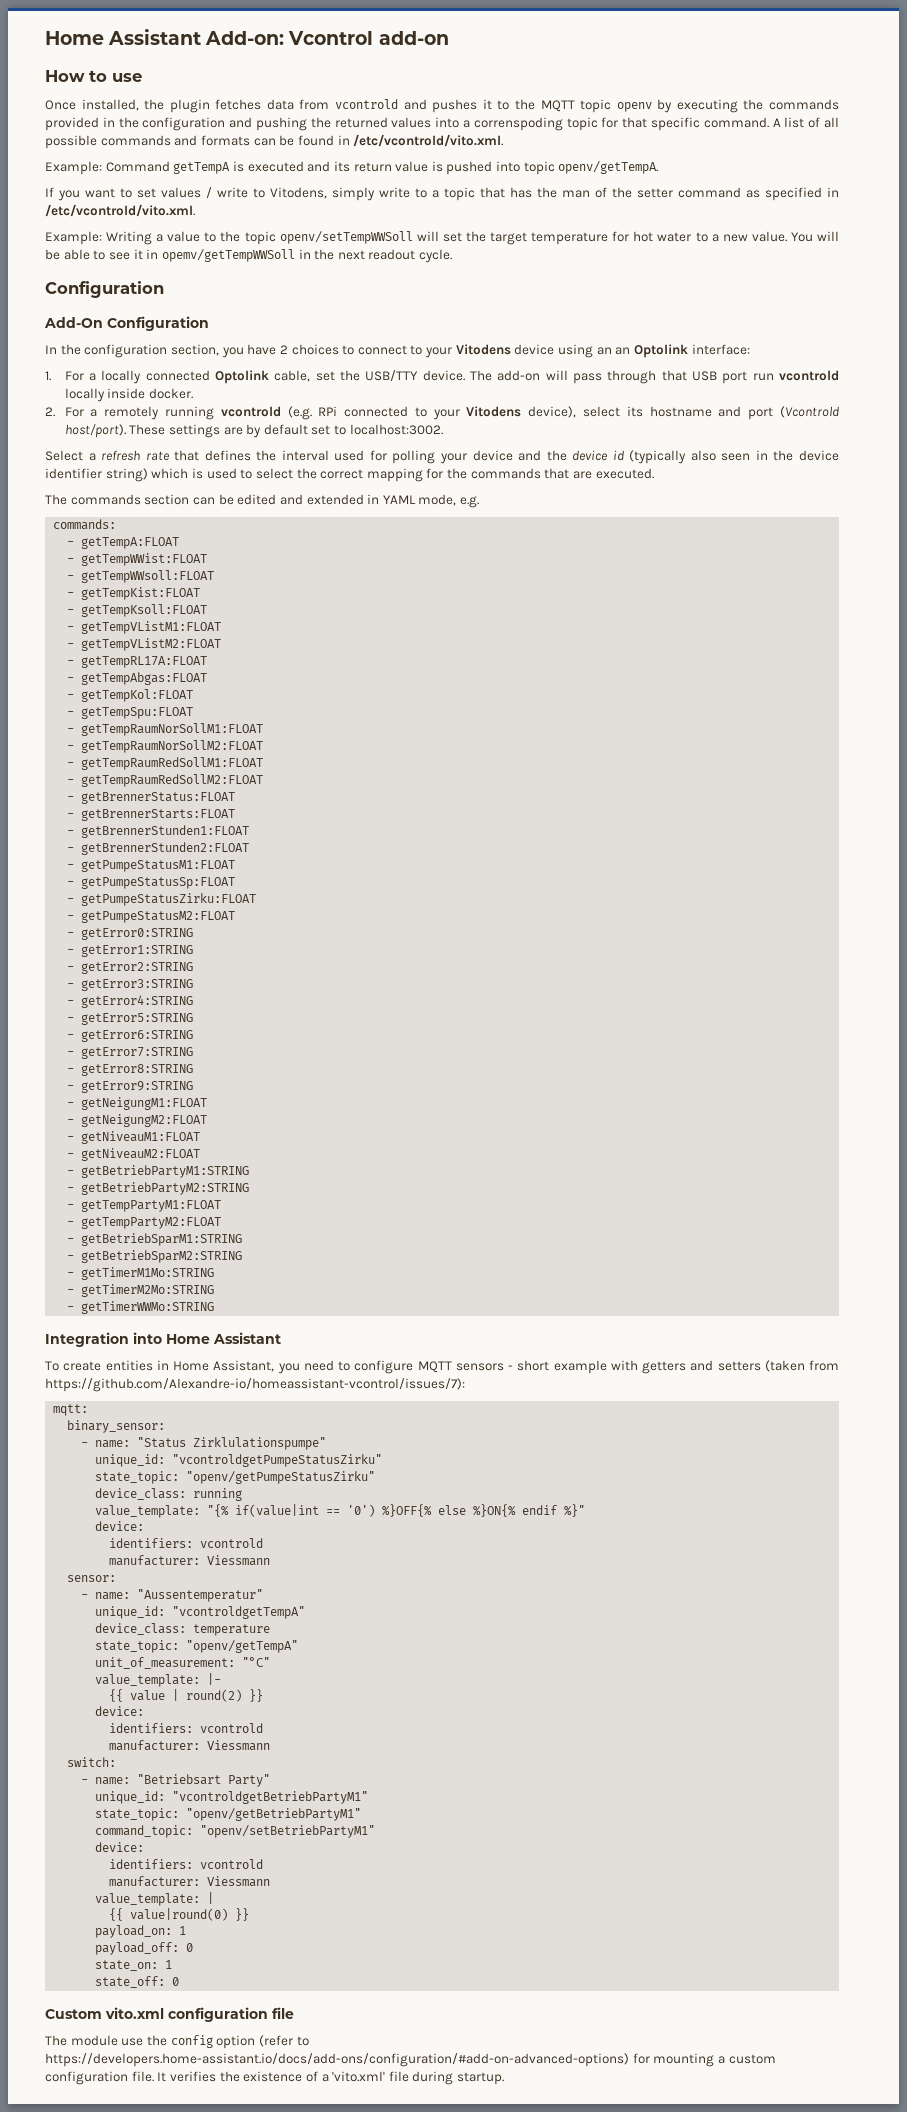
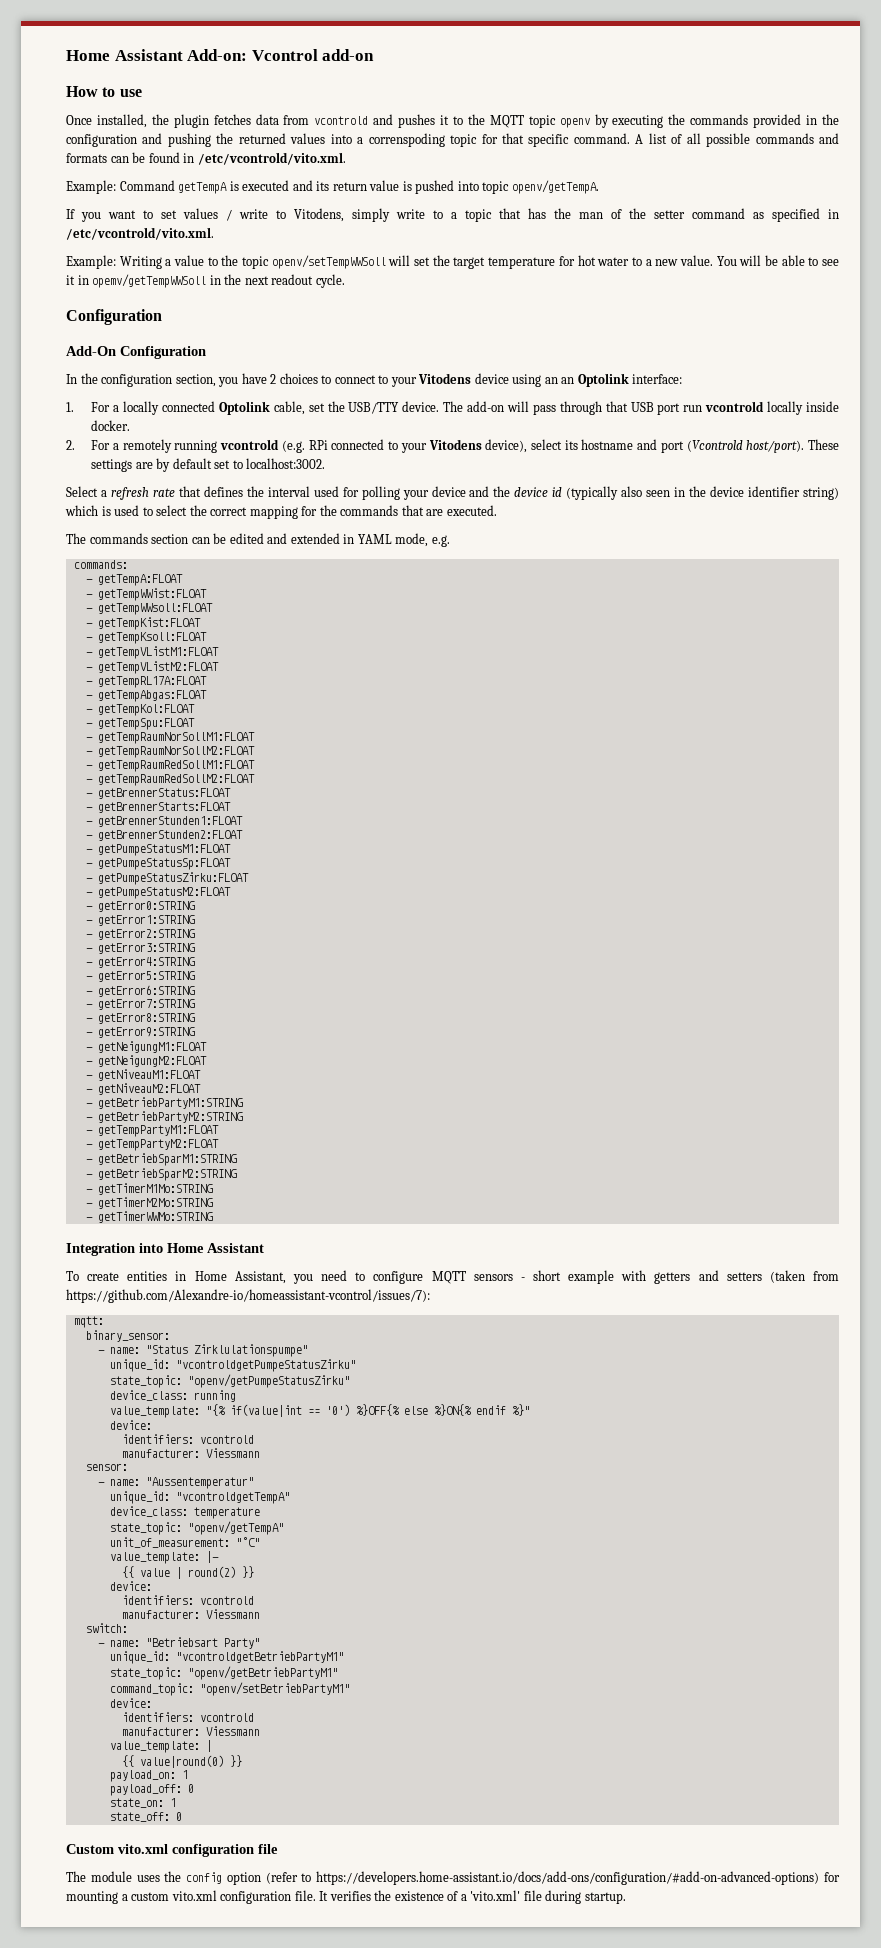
[121,2038,144,2046] use -> [136,1875,160,1882] uses
(776, 2059) none -> [171,1890,217,1901] vito.xml

